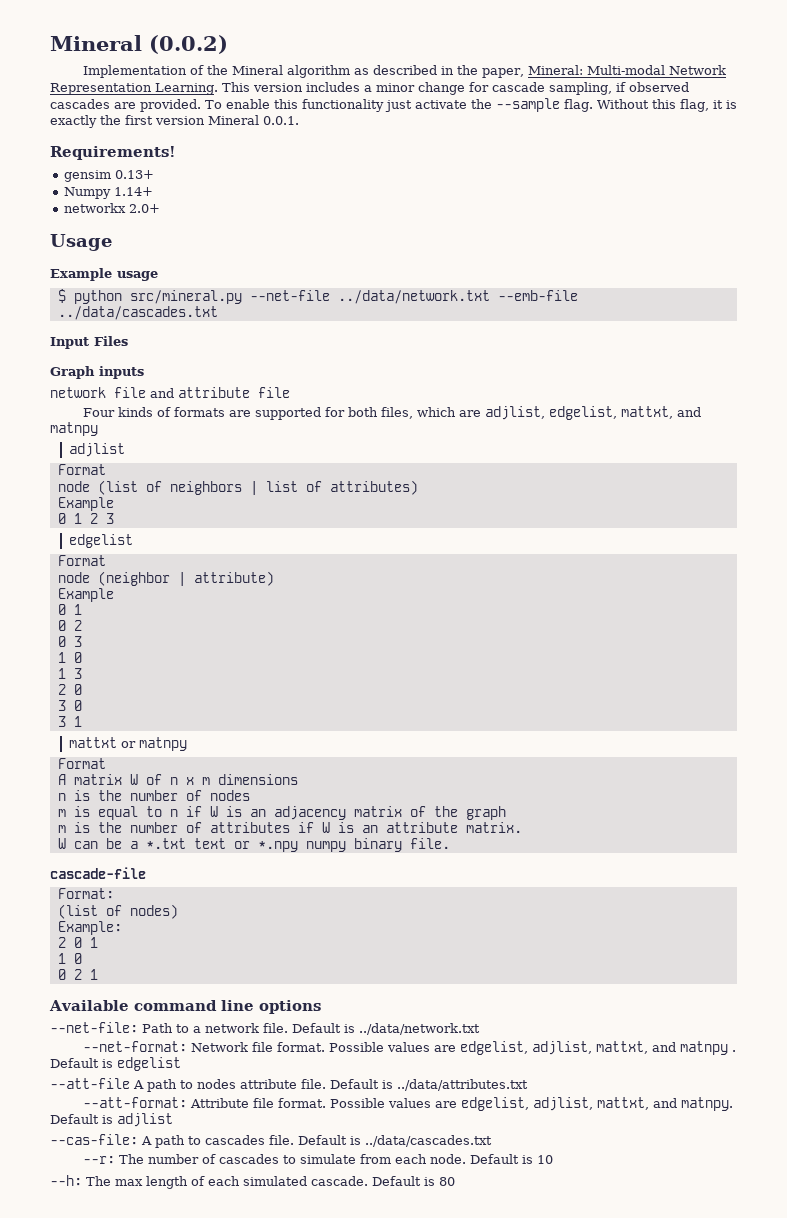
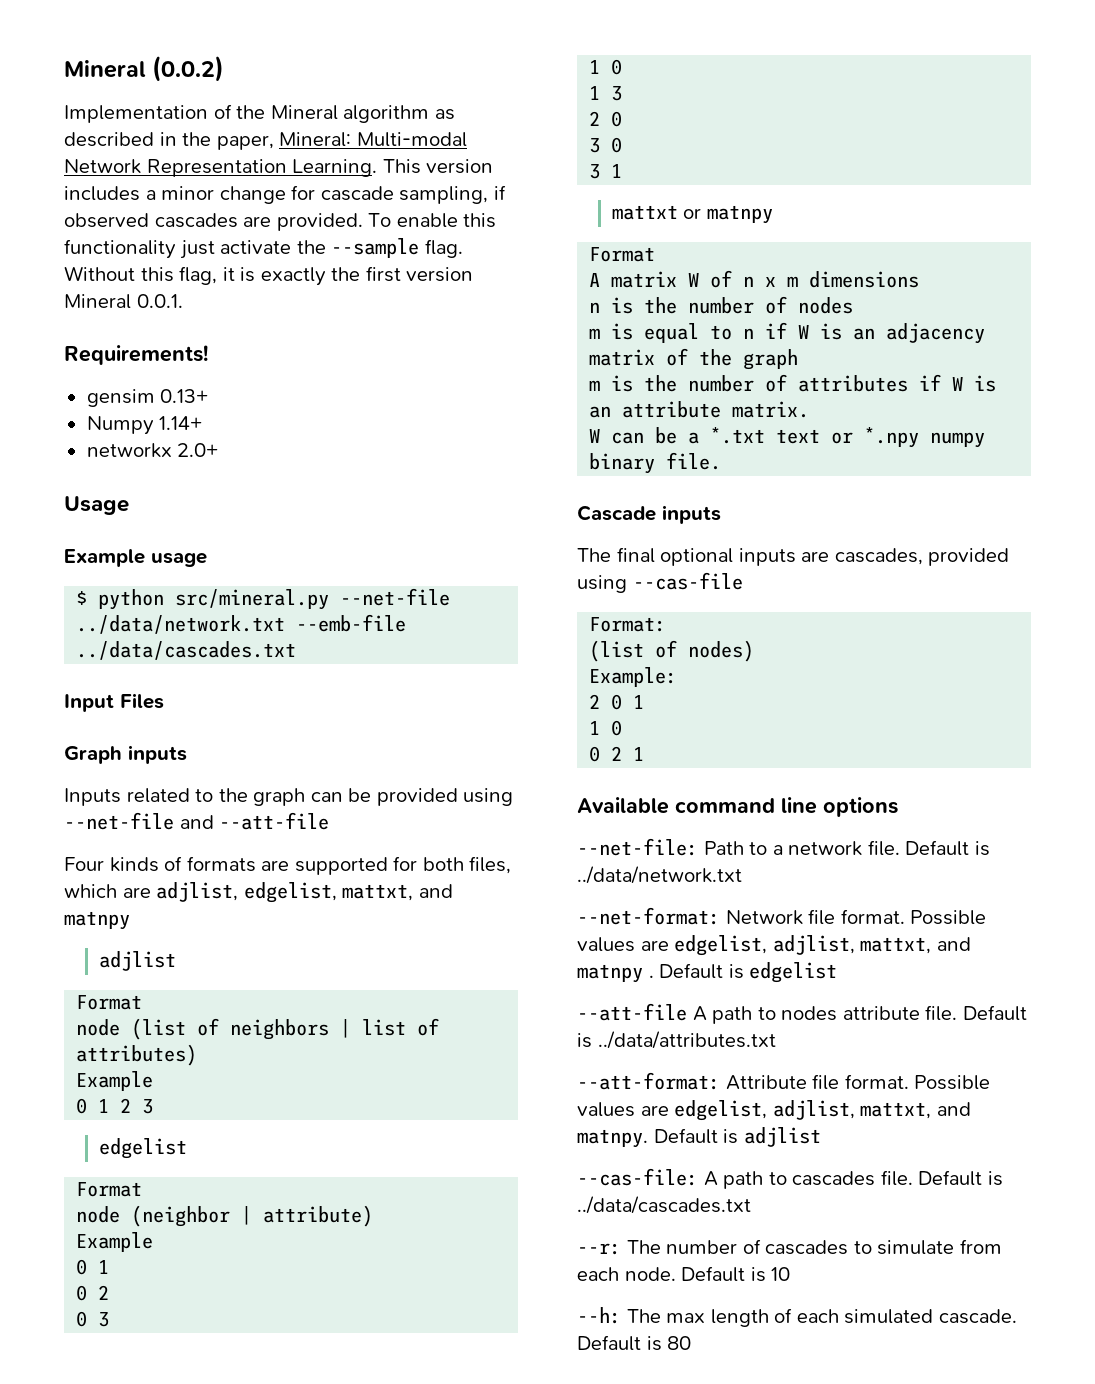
[50,387,290,398] network file and attribute file -> [64,788,514,806] [64,812,330,830] Inputs related to the graph can be provided using --net-file and --att-file
[50,867,146,879] cascade-file -> [577,505,721,524] [577,547,1010,566] [577,572,743,593] Cascade inputs // The final optional inputs are cascades, provided using --cas-file

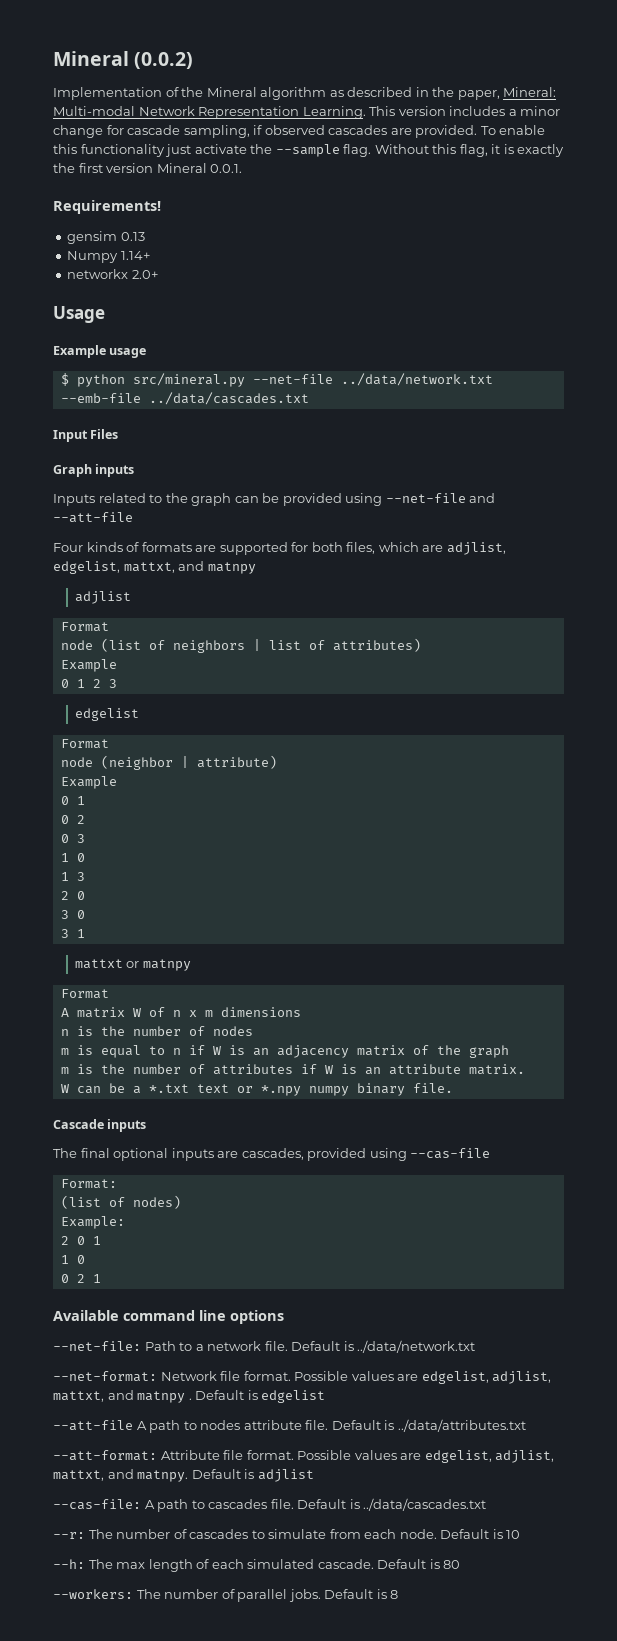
[160,389,209,403] 0.13+ -> [120,232,145,241] 0.13
(692, 1343) none -> [53,1589,399,1602] // --workers: The number of parallel jobs. Default is 8

